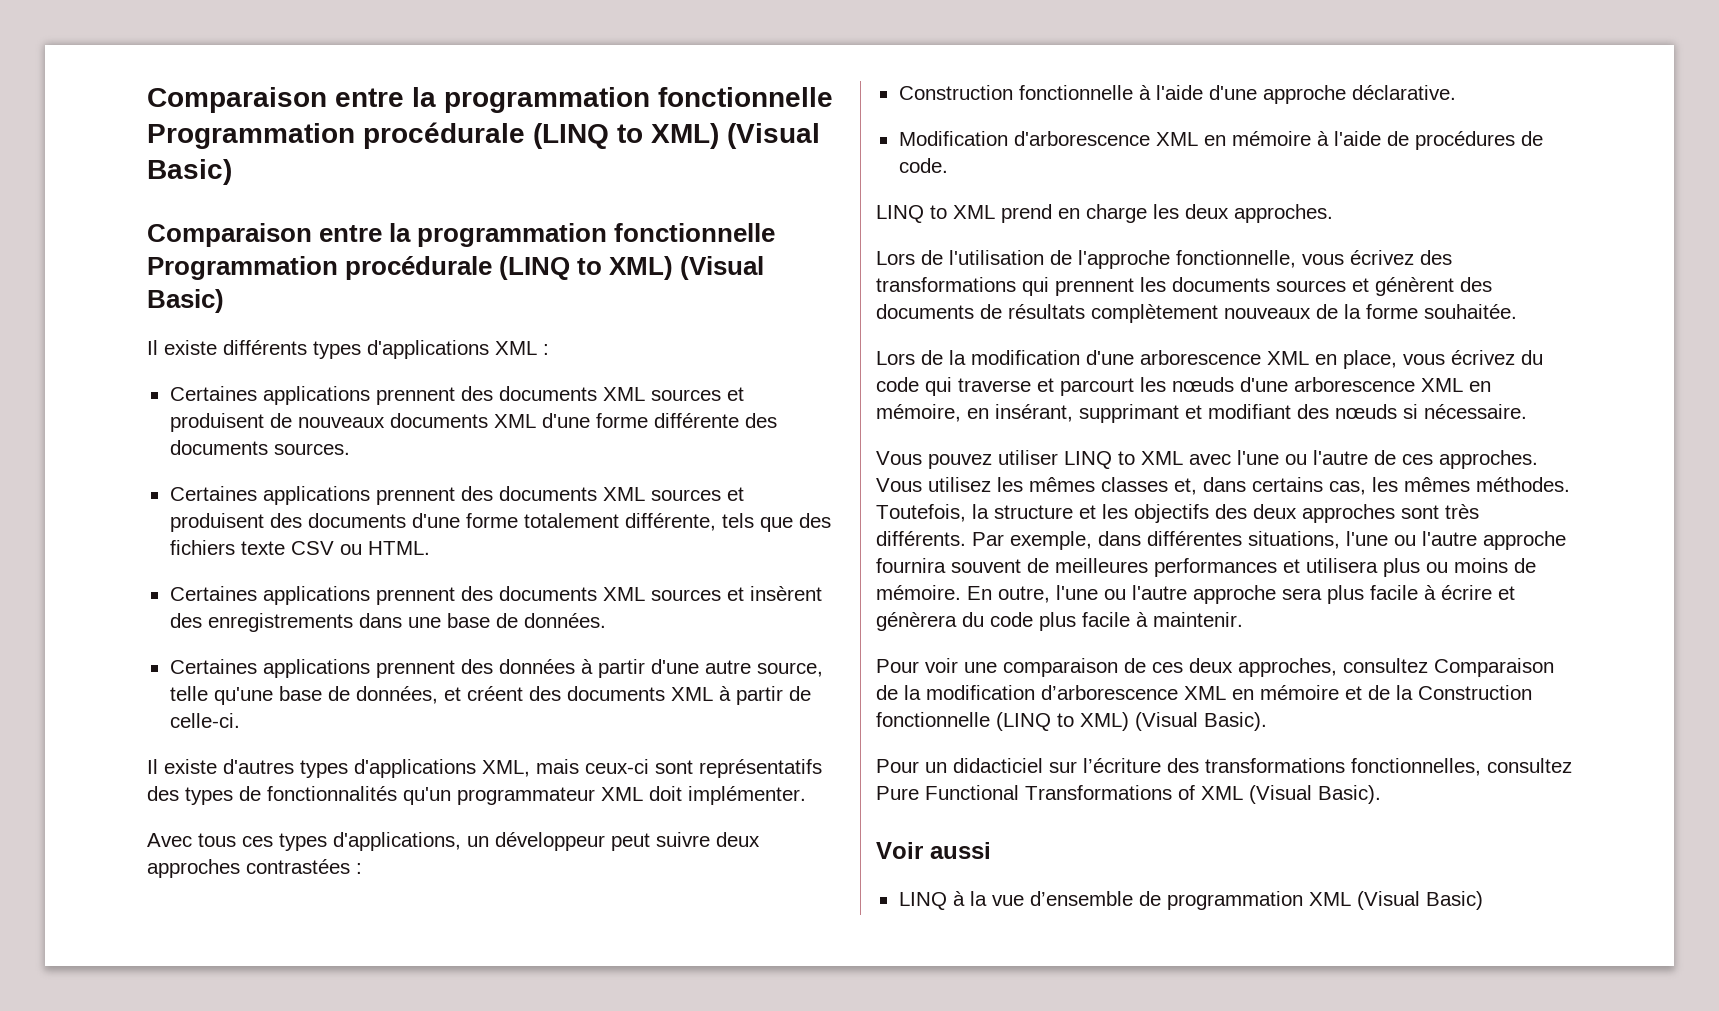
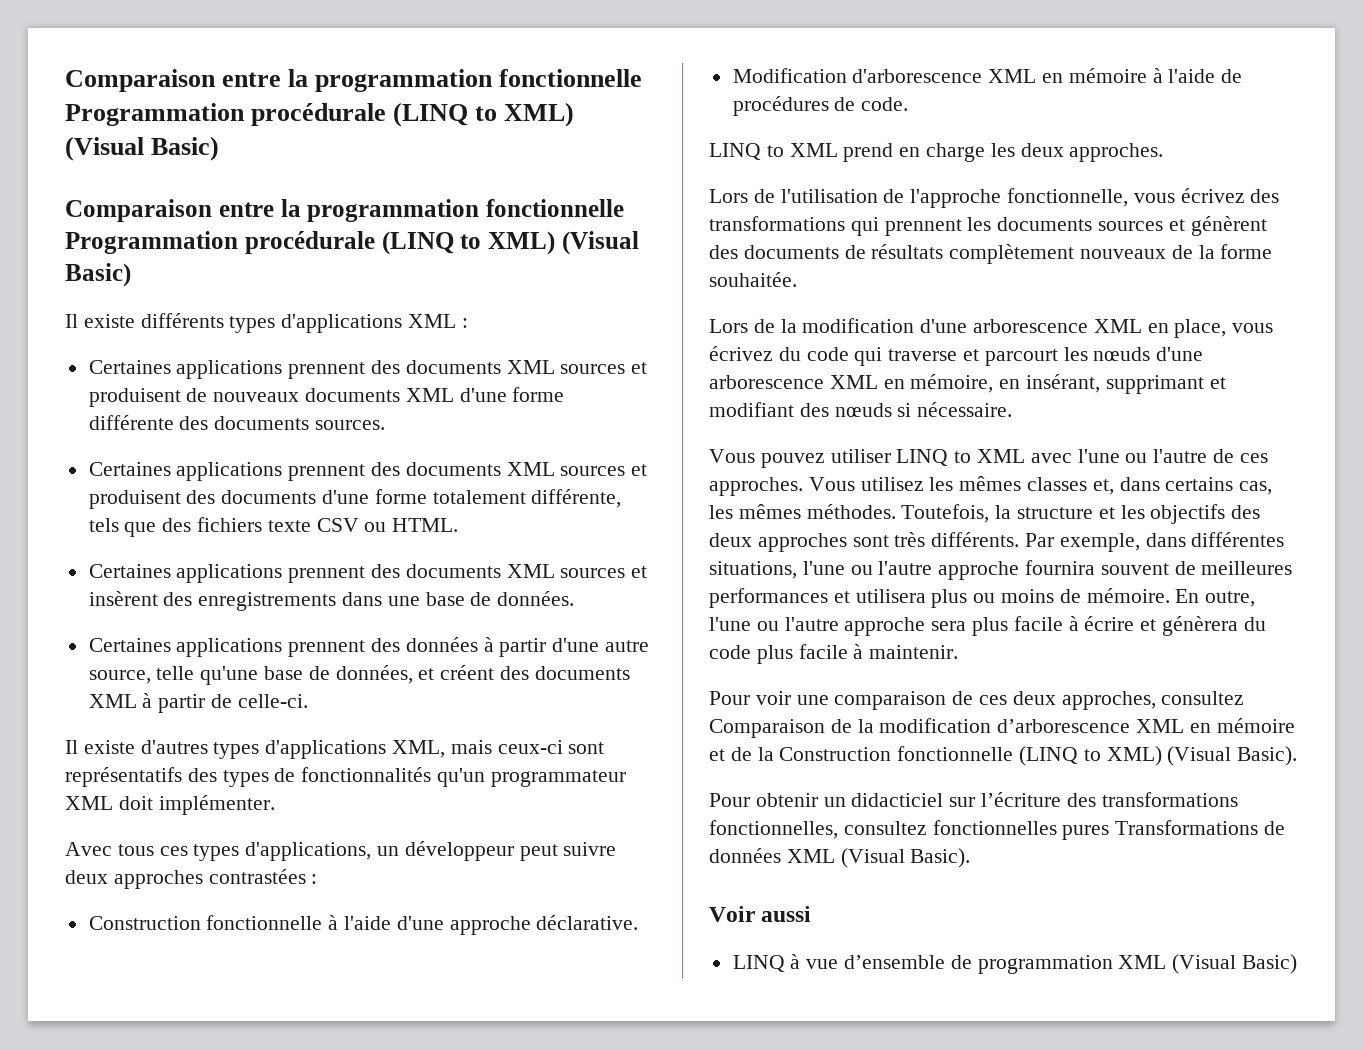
(919, 766) none -> [755,793,818,807] obtenir
[876,785,1195,800] Pure Functional Transformations of -> [932,820,1286,840] [709,848,781,863] fonctionnelles pures Transformations de données
[969,891,987,906] la -> (801, 961) none

